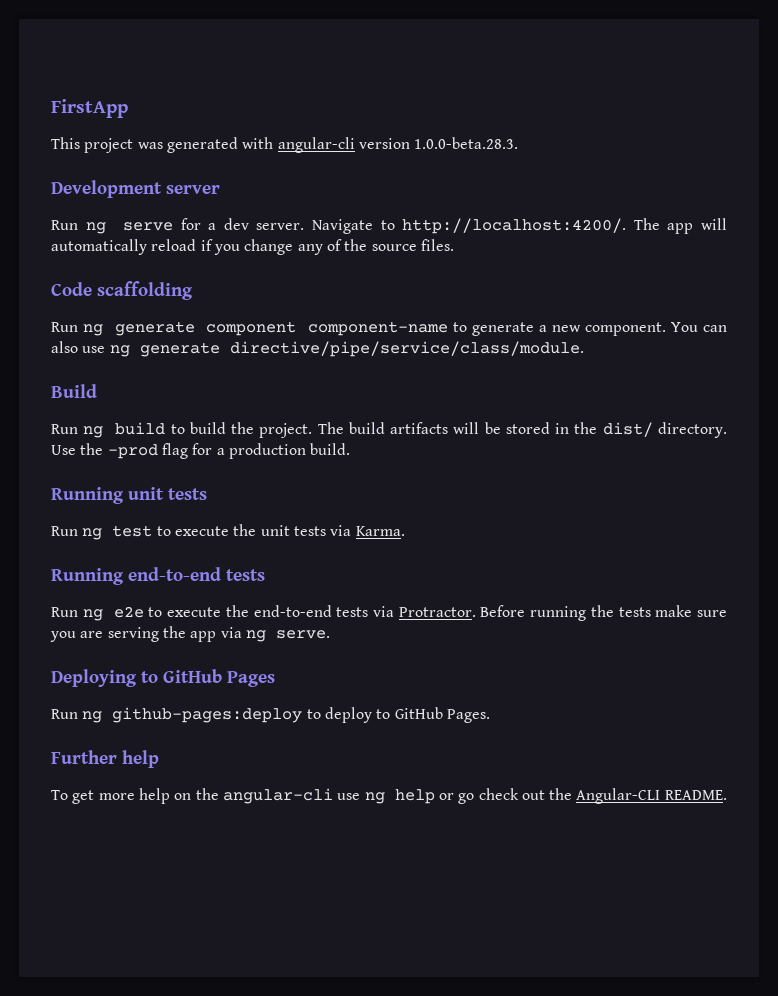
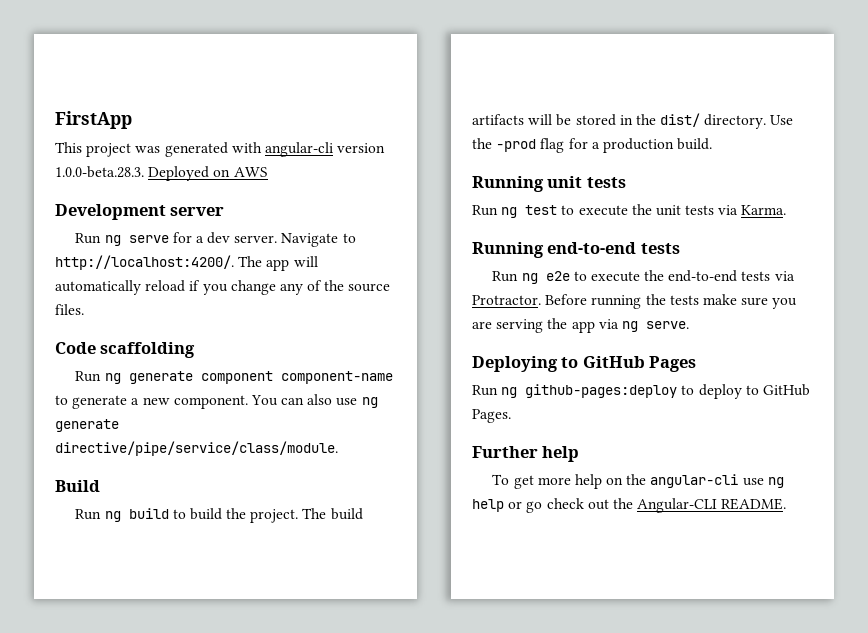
(519, 143) none -> [148,166,268,181] Deployed on AWS

